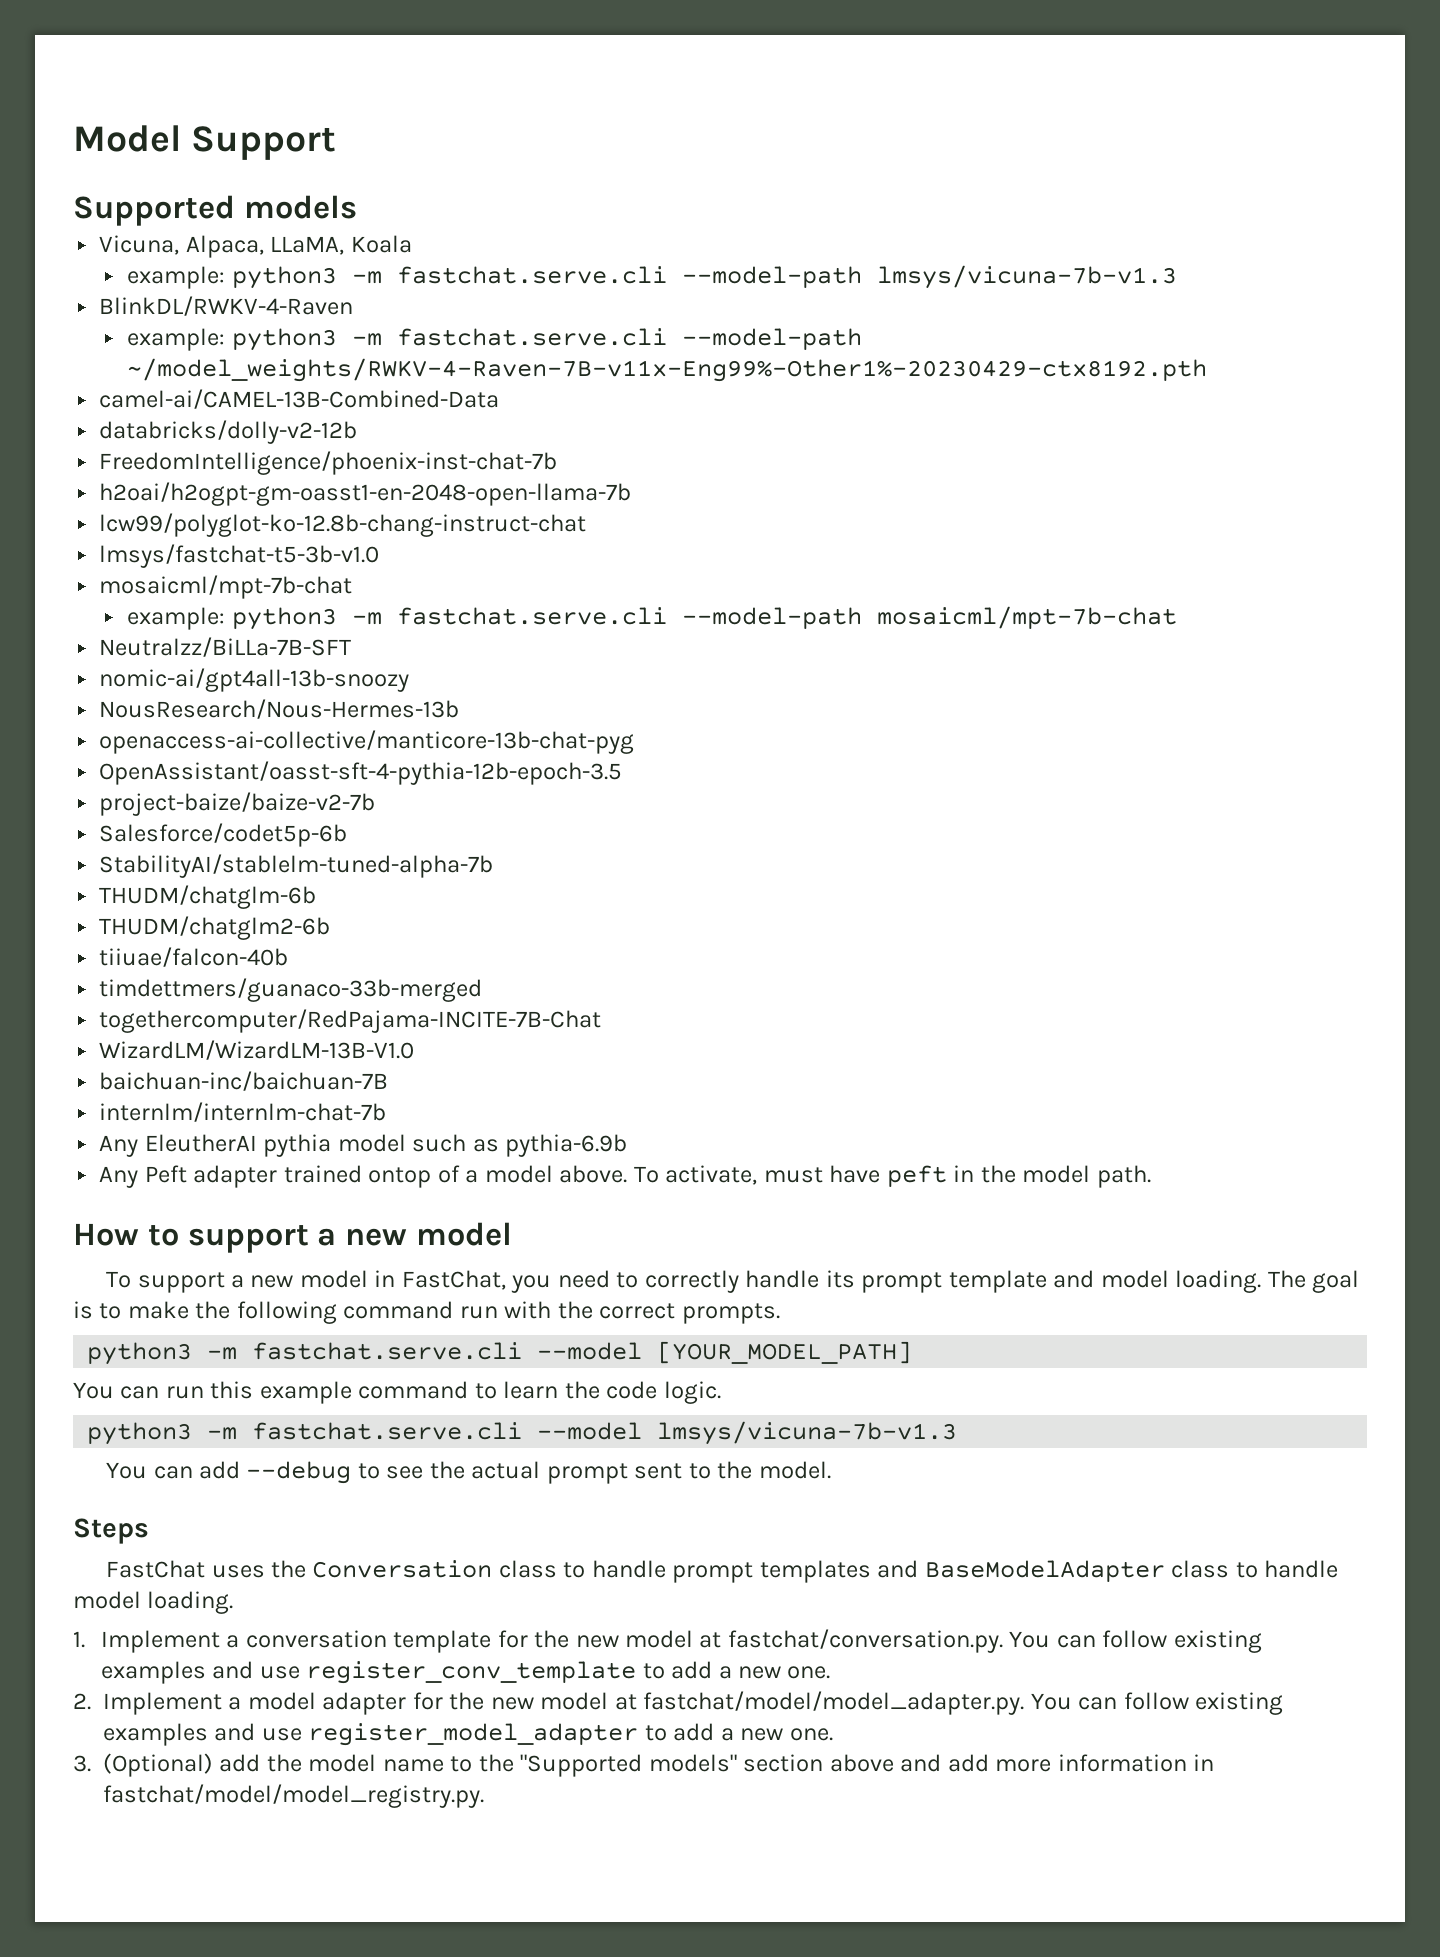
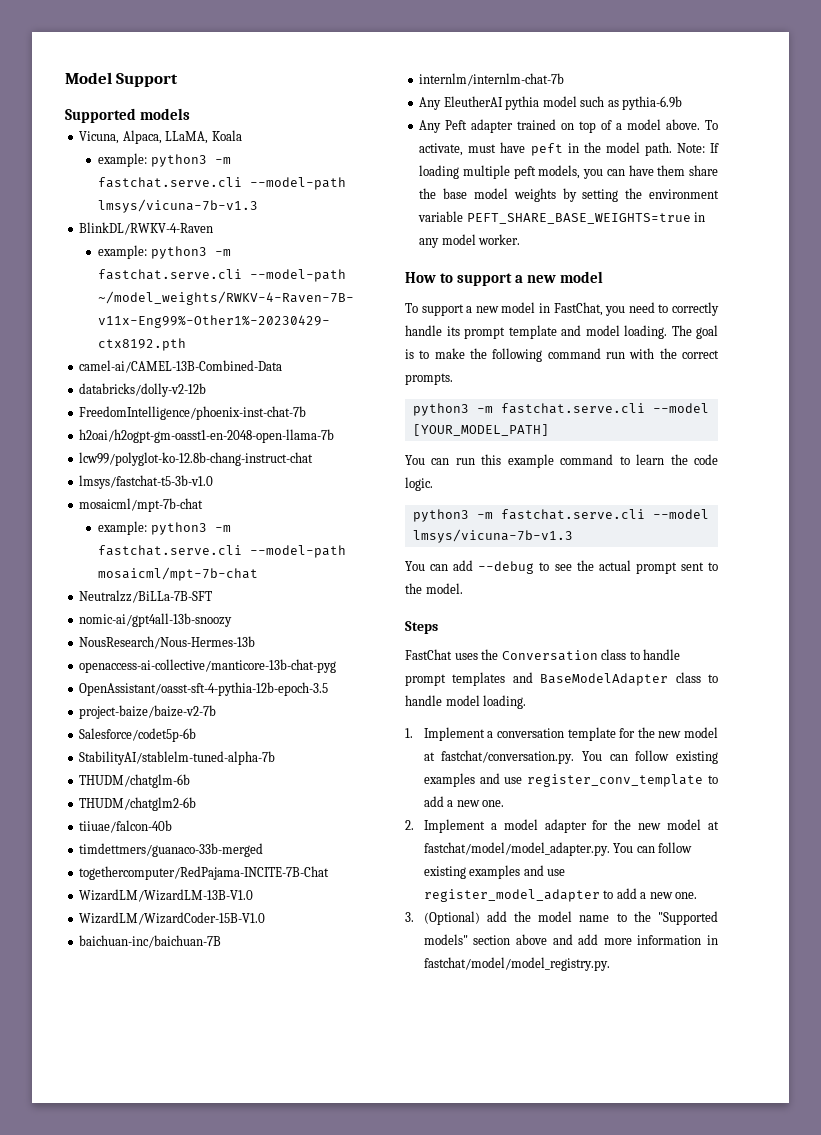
(415, 1050) none -> [79,912,266,925] // WizardLM/WizardCoder-15B-V1.0
[368,1167,432,1188] ontop -> [561,121,597,133] on top
(1151, 1176) none -> [676,143,719,153] [419,165,718,179] [419,188,719,202] [418,211,706,224] [419,234,521,248] Note: If loading multiple peft models, you can have them share the base model weights by setting the environment variable PEFT_SHARE_BASE_WEIGHTS=true in any model worker.

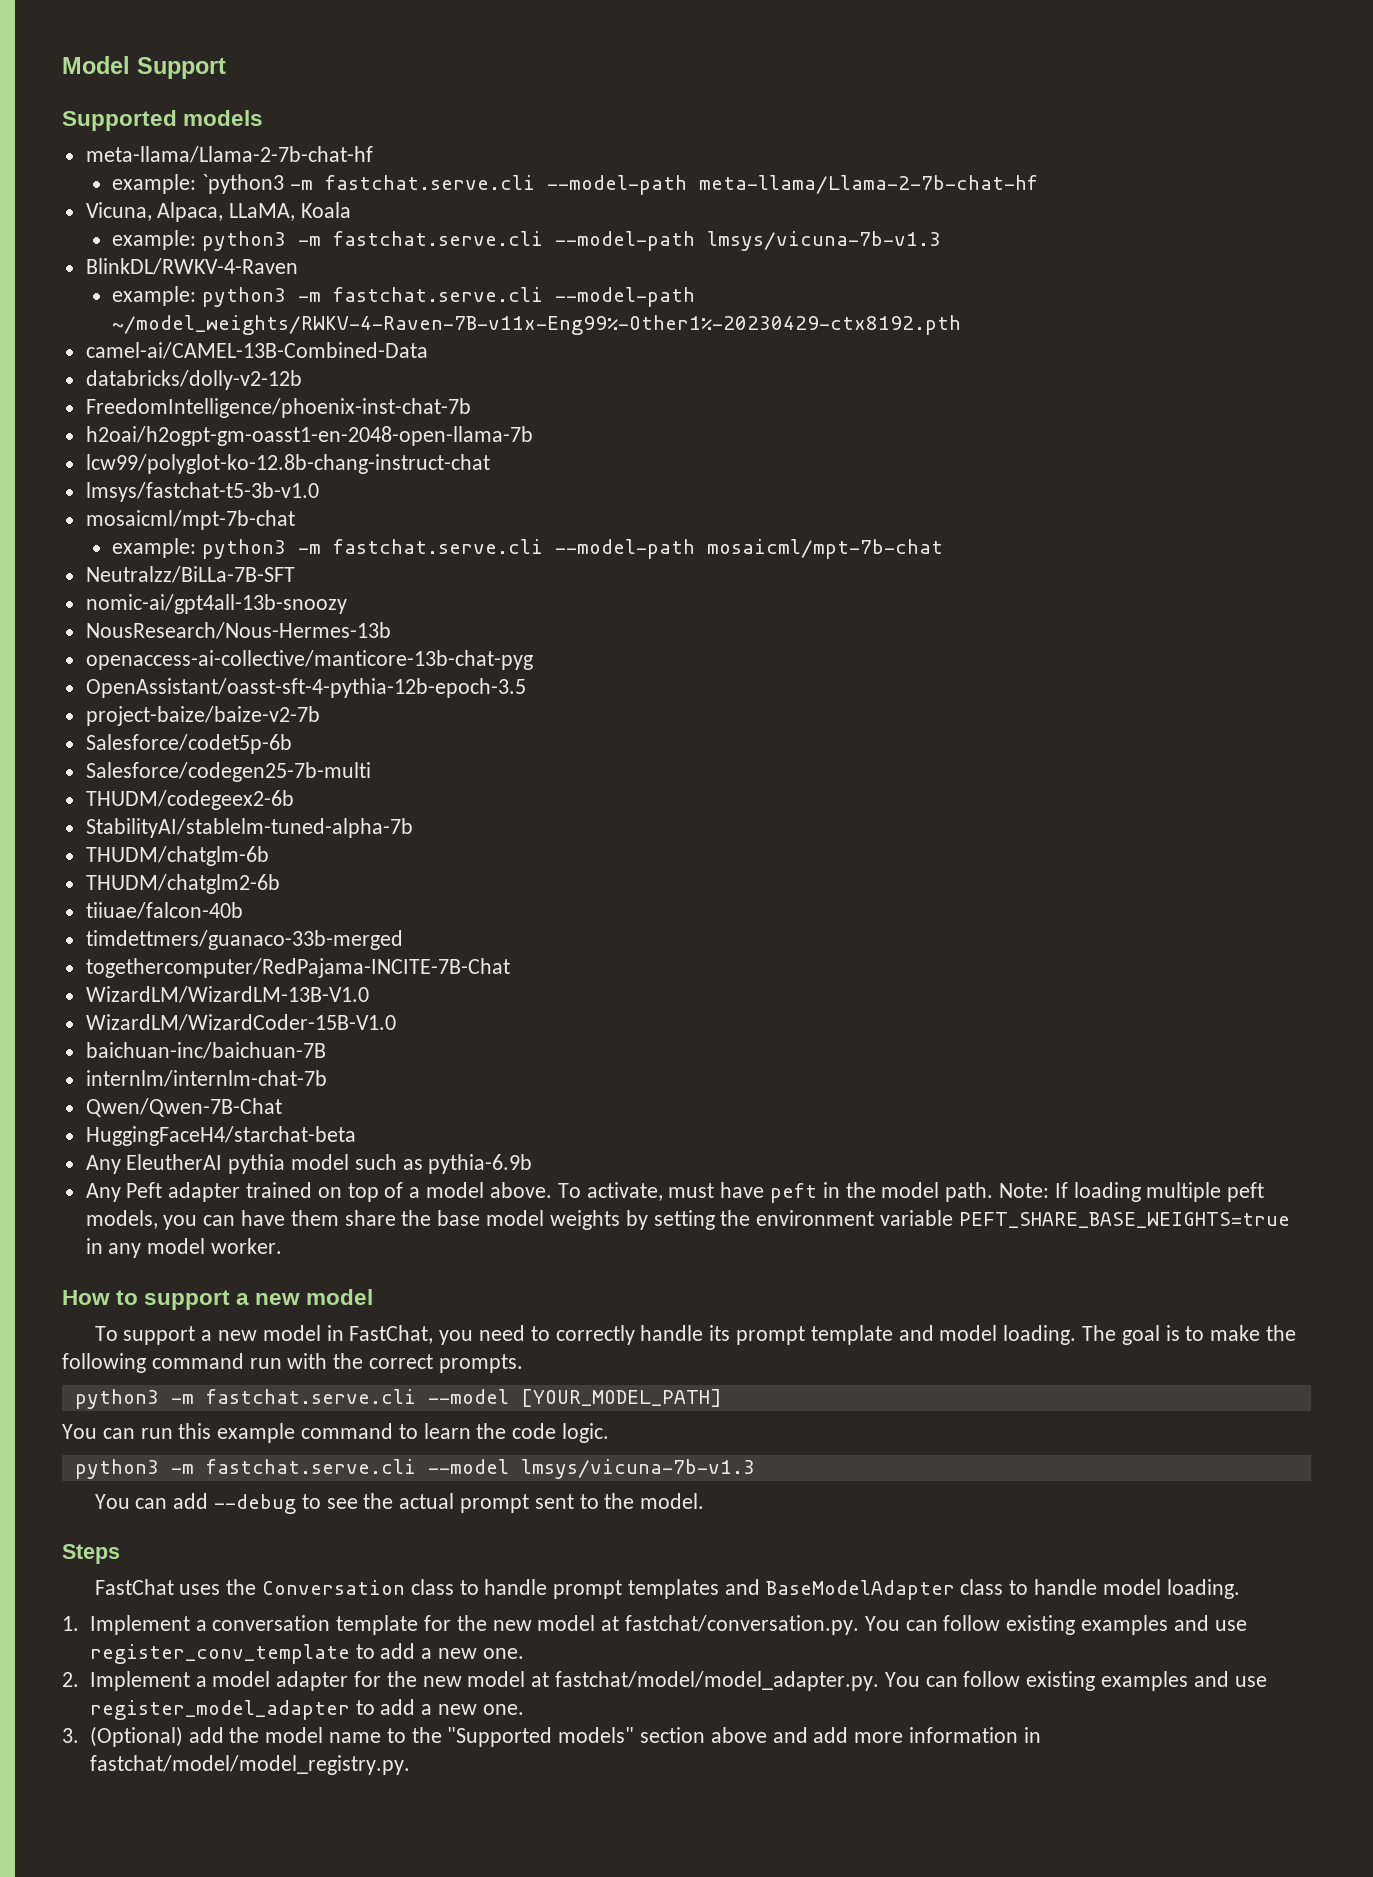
(191, 114) none -> [85,146,373,163] [112,174,1038,195] // meta-llama/Llama-2-7b-chat-hf // example: `python3 -m fastchat.serve.cli --model-path meta-llama/Llama-2-7b-chat-hf
(197, 735) none -> [85,762,371,782] [85,790,294,810] // Salesforce/codegen25-7b-multi // THUDM/codegeex2-6b
(565, 79) none -> [85,1098,282,1117] [85,1126,356,1146] // Qwen/Qwen-7B-Chat // HuggingFaceH4/starchat-beta

